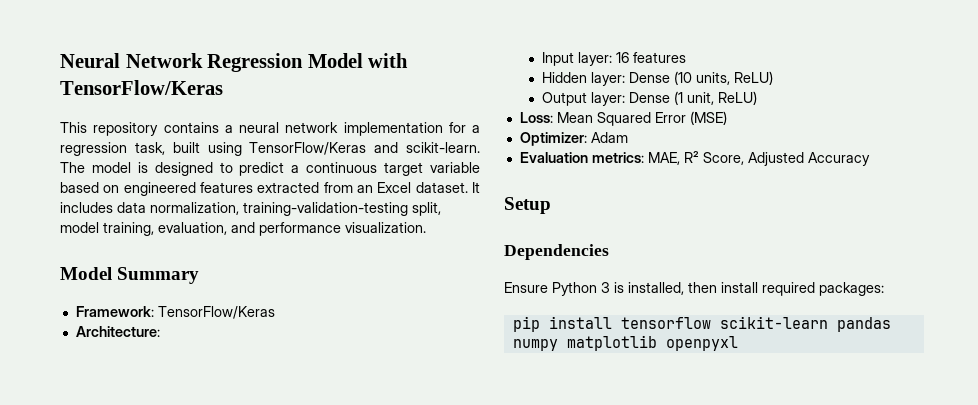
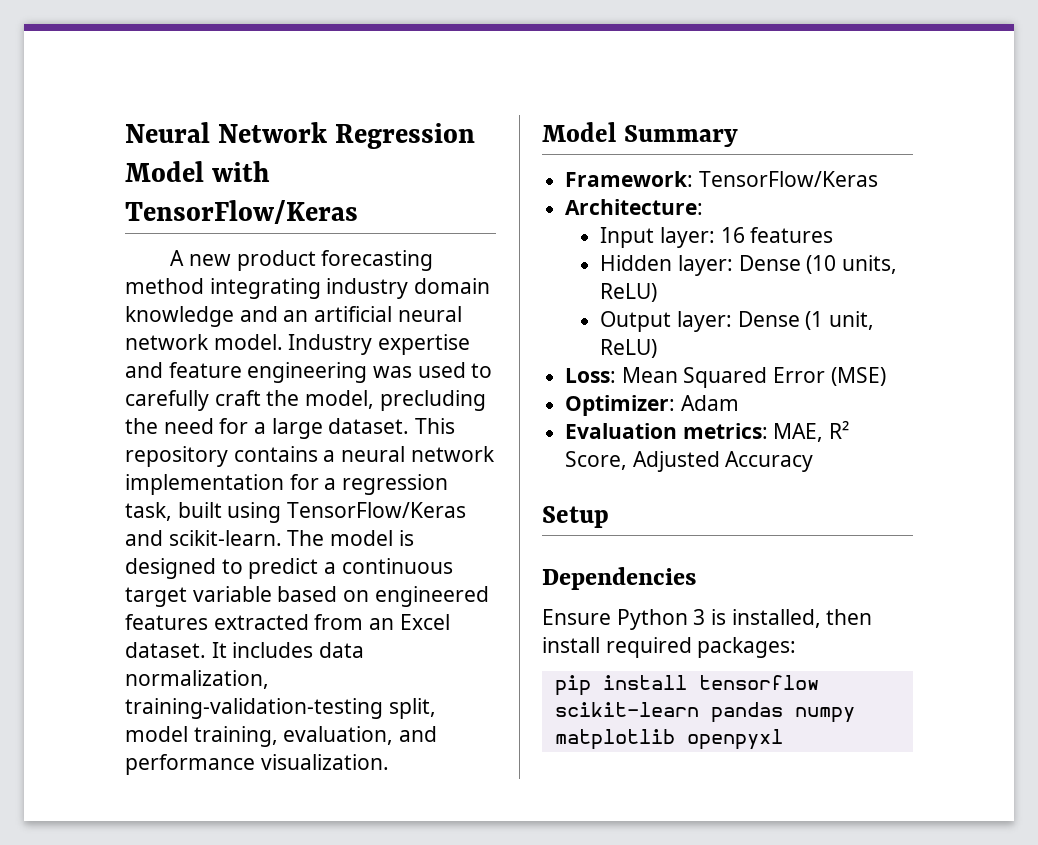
(223, 87) none -> [170,250,434,271] [125,278,491,299] [125,306,462,327] [125,334,471,355] [125,362,493,383] [125,390,486,411] [125,418,410,439] A new product forecasting method integrating industry domain knowledge and an artificial neural network model. Industry expertise and feature engineering was used to carefully craft the model, precluding the need for a large dataset.

